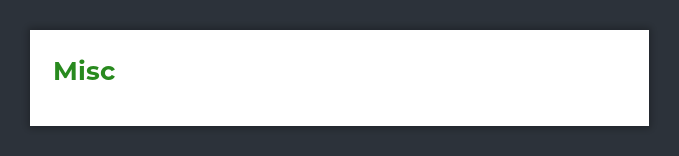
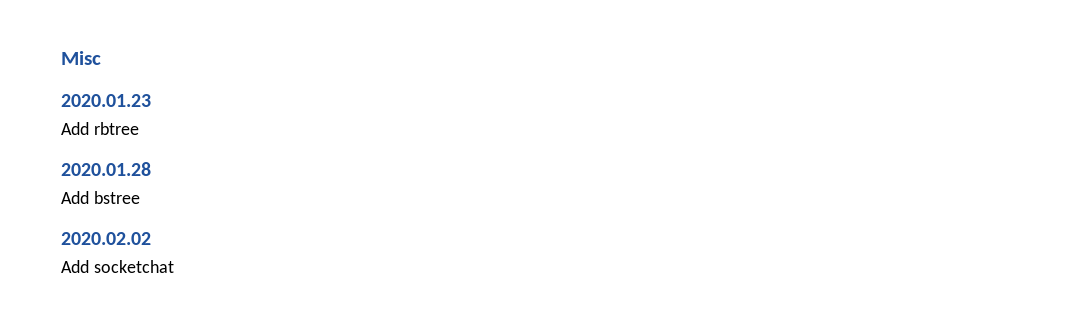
(115, 69) none -> [61,94,151,107] [61,122,139,135] [61,162,151,176] [61,191,140,204] [61,232,151,245] [61,260,174,273] // 2020.01.23 // Add rbtree // 2020.01.28 // Add bstree // 2020.02.02 // Add socketchat

